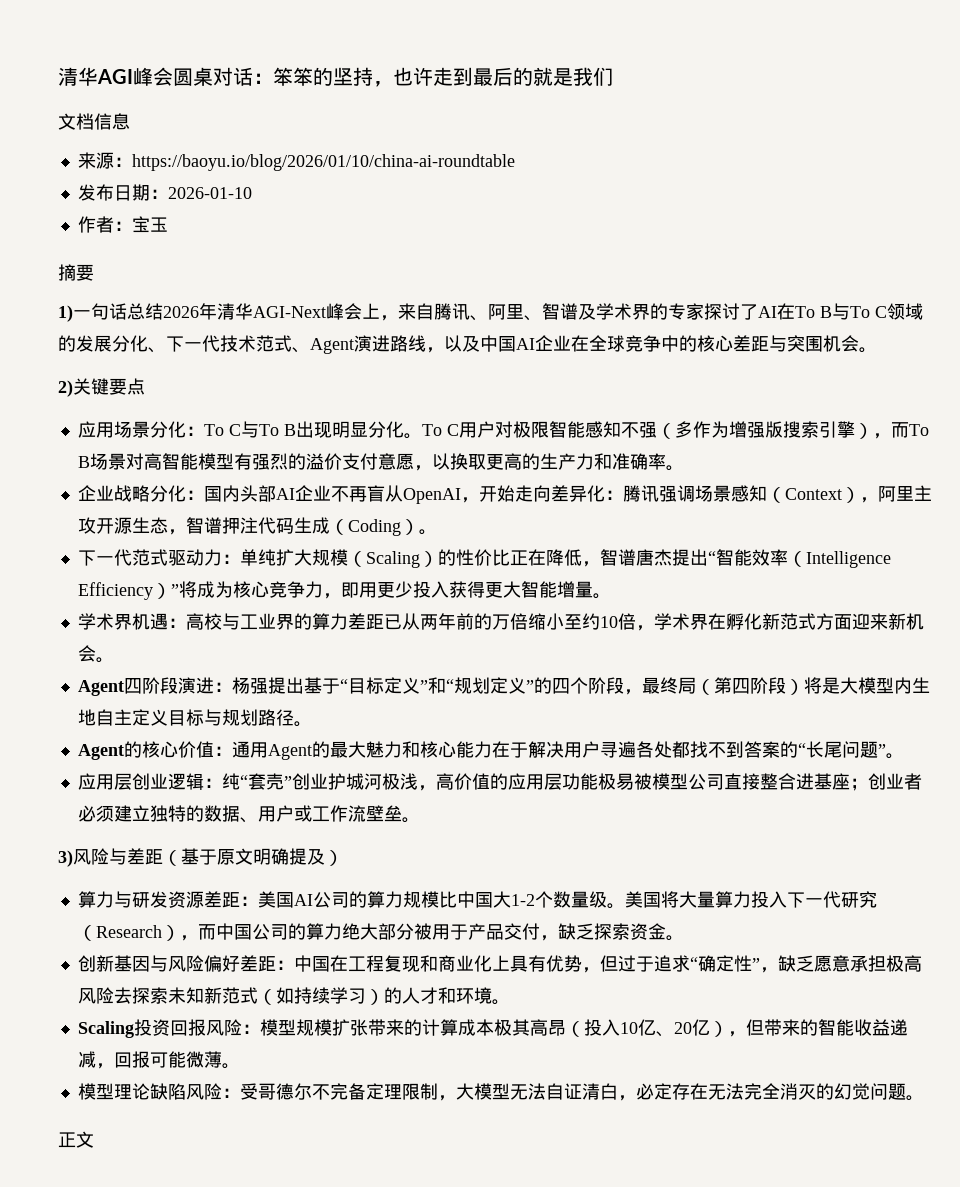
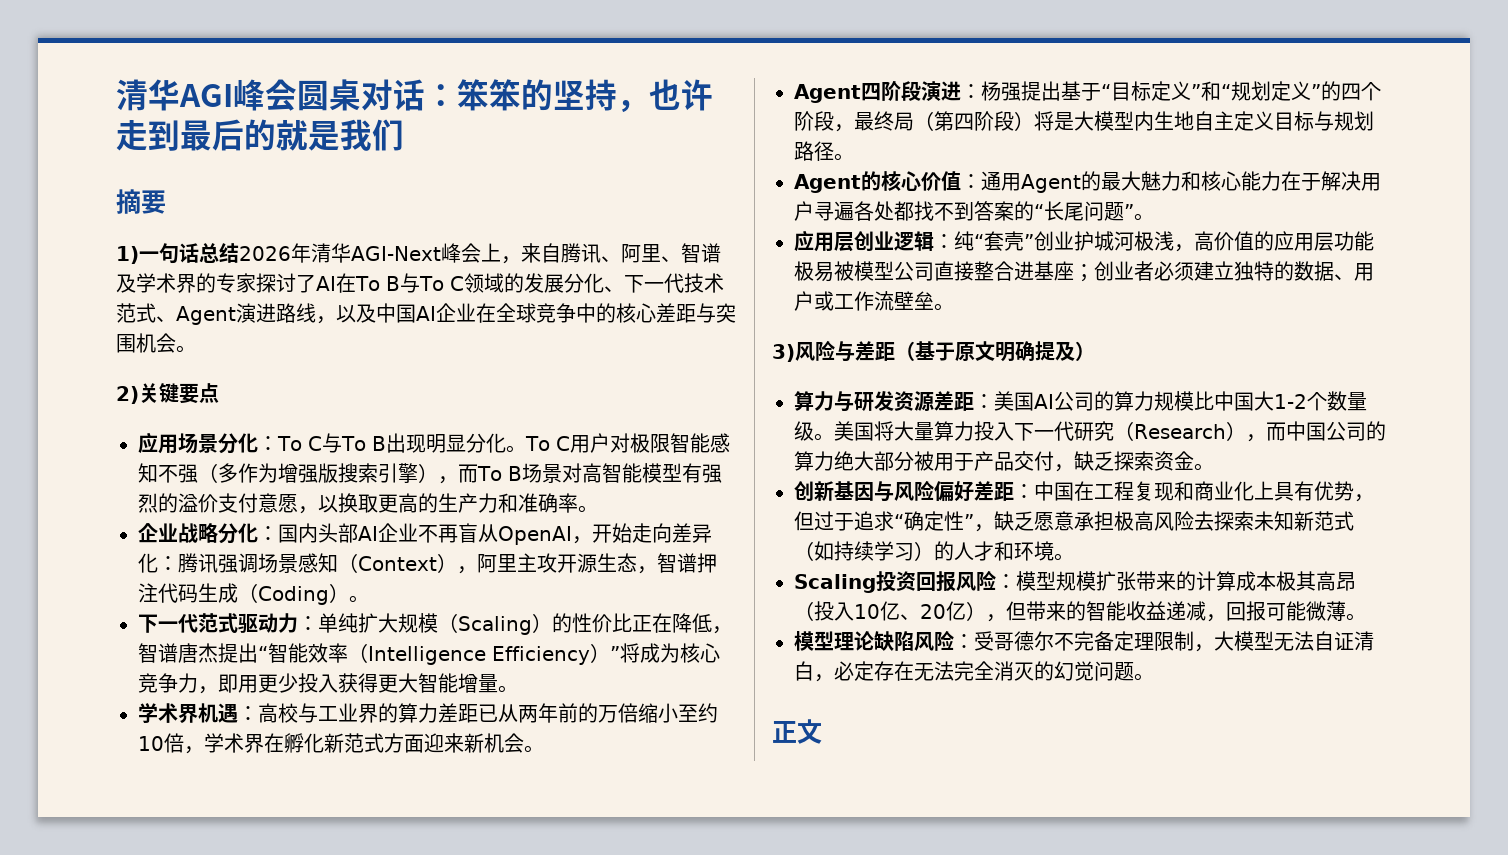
[58,113,130,130] [77,152,515,171] [77,184,252,201] [77,216,168,233] // 文档信息 // 来源：https://baoyu.io/blog/2026/01/10/china-ai-roundtable // 发布日期：2026-01-10 // 作者：宝玉 -> (404, 135) none

